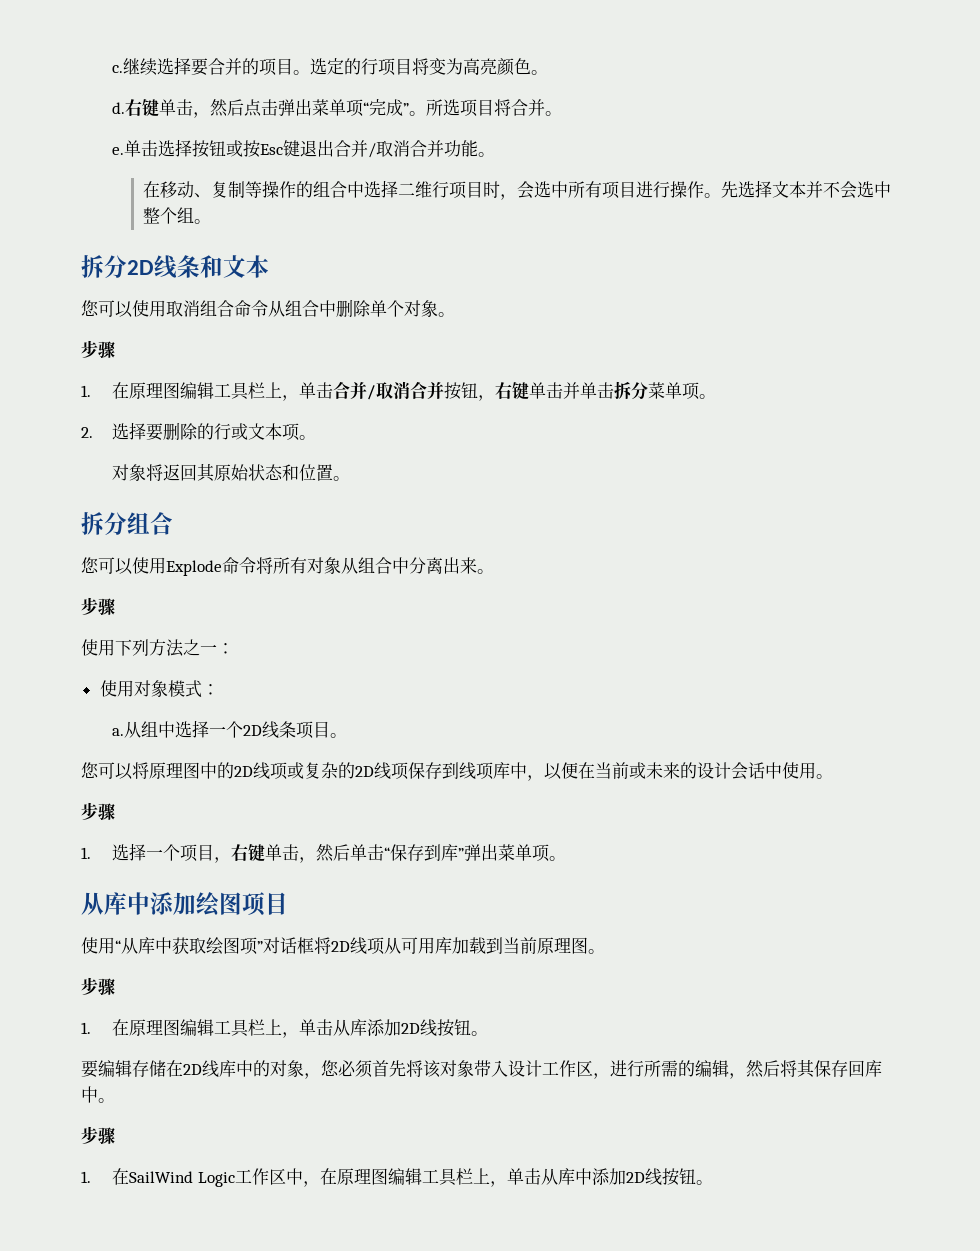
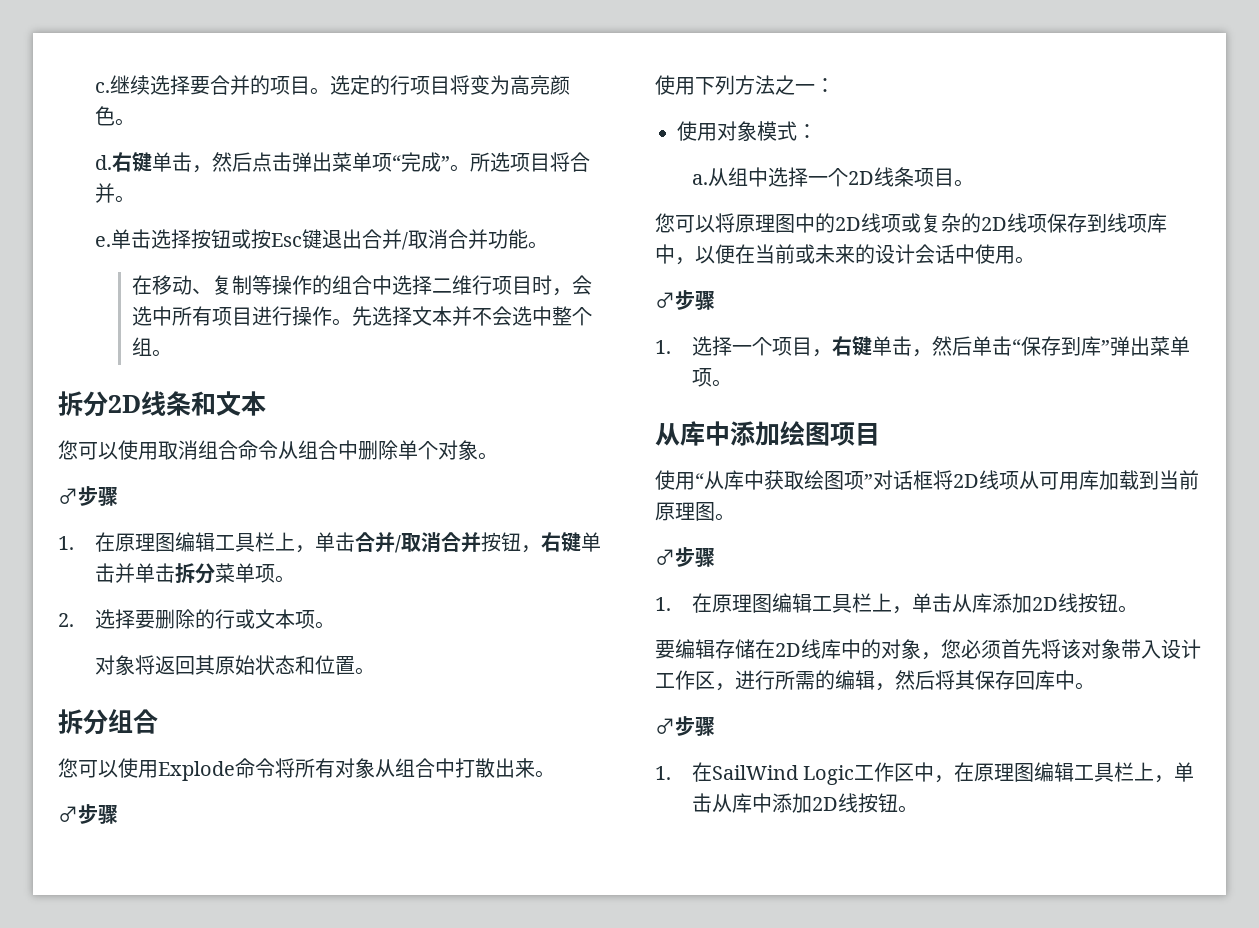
(455, 314) none -> [58,488,78,504] ♂
[409,557,443,574] 分离 -> [455,758,495,778] 打散
(494, 571) none -> [58,806,78,822] ♂
(833, 776) none -> [655,292,675,308] ♂
(605, 951) none -> [655,549,675,565] ♂
(115, 1100) none -> [655,718,675,734] ♂

